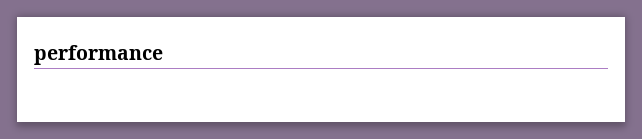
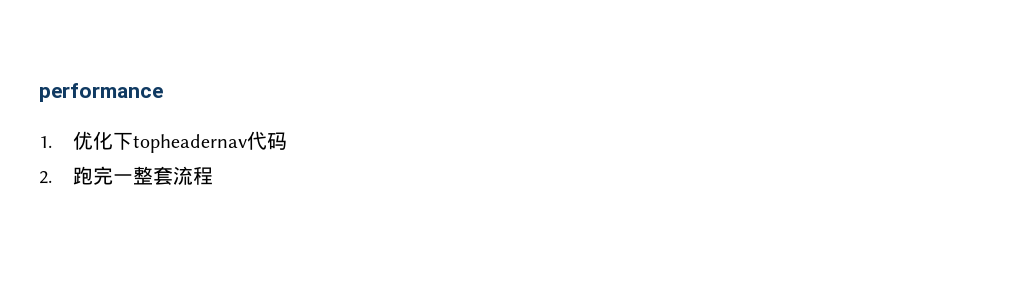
(163, 55) none -> [39,131,287,153] [39,166,213,185] // 1.优化下topheadernav代码 // 2.跑完一整套流程

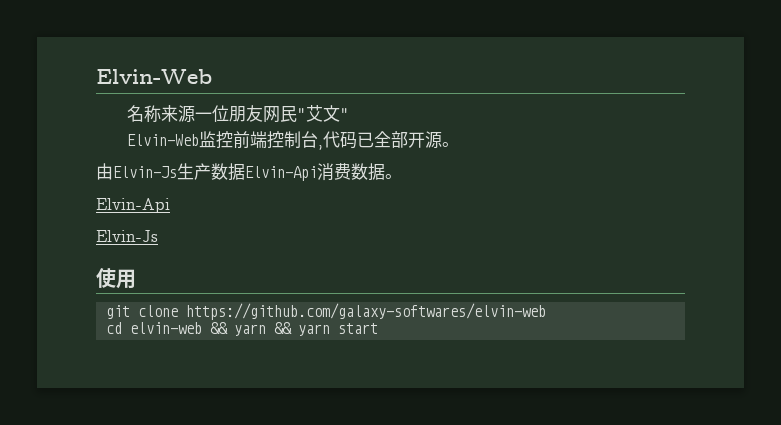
[39,83,163,102] [39,131,287,153] [39,166,213,185] performance // 1.优化下topheadernav代码 // 2.跑完一整套流程 -> [96,69,212,84] [126,105,349,123] [126,131,459,150] [96,163,402,181] [96,198,170,213] [96,230,158,242] [96,268,136,289] [106,303,547,320] [106,322,379,336] Elvin-Web // 名称来源一位朋友网民"艾文" // Elvin-Web监控前端控制台,代码已全部开源。 // 由Elvin-Js生产数据Elvin-Api消费数据。 // Elvin-Api // Elvin-Js // 使用 // git clone https://github.com/galaxy-softwares/elvin-web // cd elvin-web && yarn && yarn start

